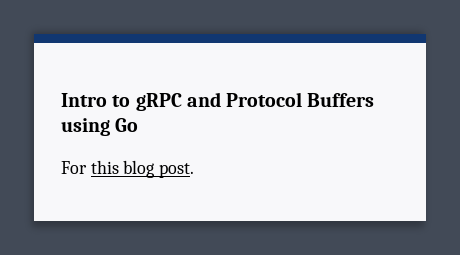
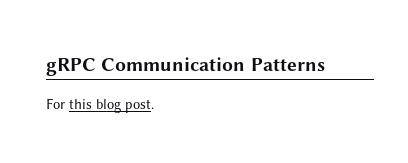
[61,92,375,111] [61,118,139,136] Intro to gRPC and Protocol Buffers using Go -> [46,57,325,76] gRPC Communication Patterns

